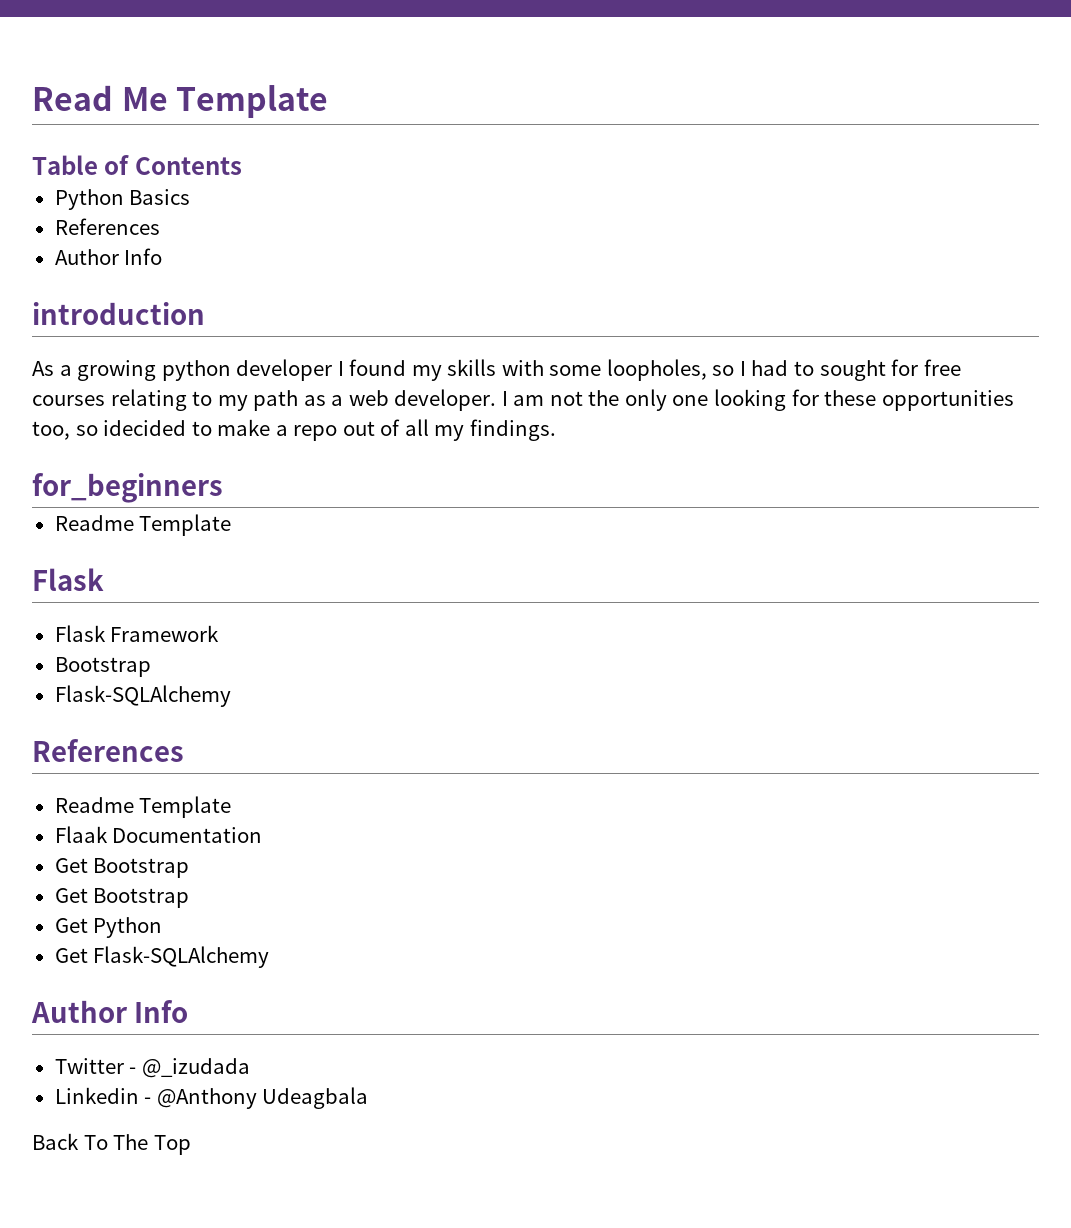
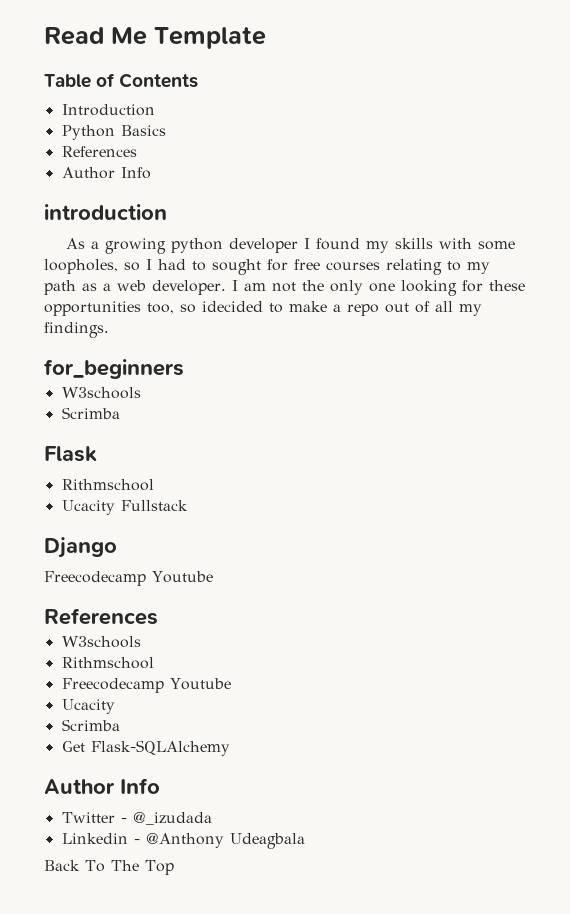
(242, 166) none -> [61,104,155,116] // Introduction
[54,514,232,536] Readme Template -> [61,387,141,399] [61,407,120,419] W3schools // Scrimba
[54,625,220,642] [54,657,151,677] [54,685,231,707] [32,739,184,762] [54,796,232,818] [54,826,263,843] [54,858,190,878] [54,888,190,908] [54,917,163,938] Flask Framework // Bootstrap // Flask-SQLAlchemy // References // Readme Template // Flaak Documentation // Get Bootstrap // Get Bootstrap // Get Python -> [61,479,154,491] [61,500,188,515] [44,537,117,558] [44,571,213,586] [44,608,158,625] [61,636,141,648] [61,657,154,669] [61,678,231,693] [61,699,115,714] [61,719,120,731] Rithmschool // Ucacity Fullstack // Django // Freecodecamp Youtube // References // W3schools // Rithmschool // Freecodecamp Youtube // Ucacity // Scrimba

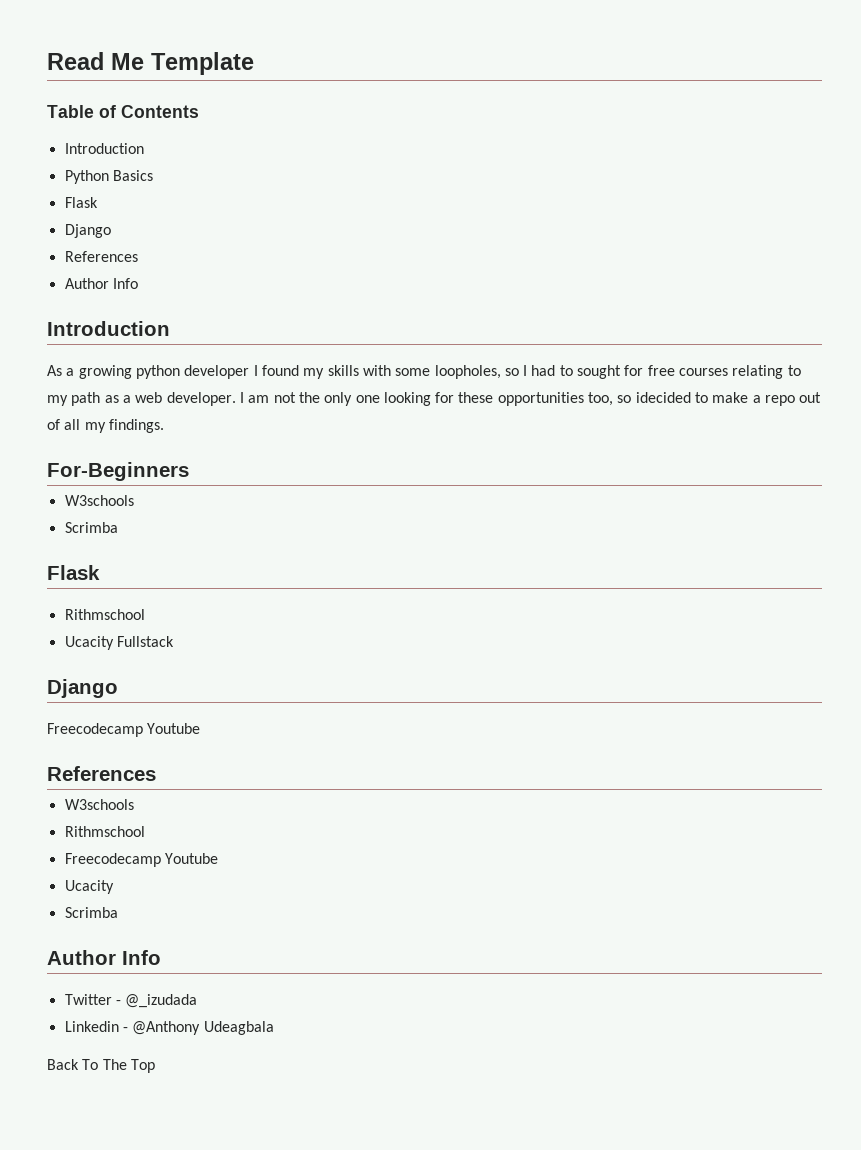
(166, 130) none -> [64,197,98,208] [64,224,111,238] // Flask // Django
[44,204,167,220] introduction -> [47,321,170,336] Introduction
[44,359,184,379] for_beginners -> [47,462,189,481] For-Beginners
[61,740,230,756] // Get Flask-SQLAlchemy -> (118, 912) none

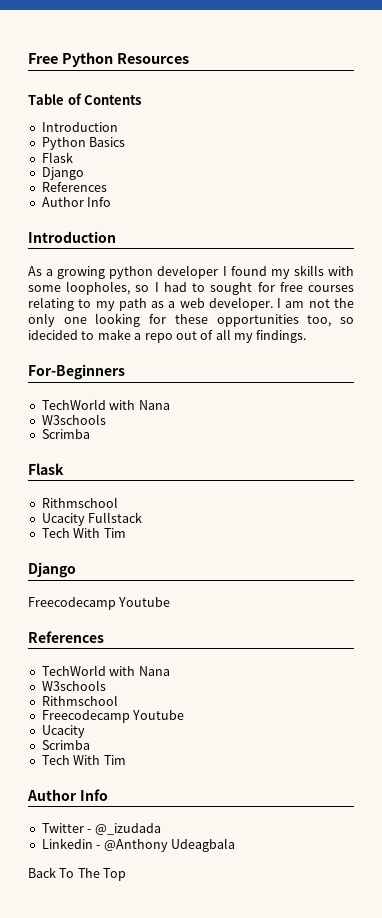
[47,52,254,75] Read Me Template -> [28,52,189,67] Free Python Resources
(189, 471) none -> [41,399,170,410] // TechWorld with Nana
(174, 641) none -> [41,528,126,538] // Tech With Tim
(156, 773) none -> [41,665,170,676] // TechWorld with Nana
(118, 912) none -> [41,755,126,765] // Tech With Tim

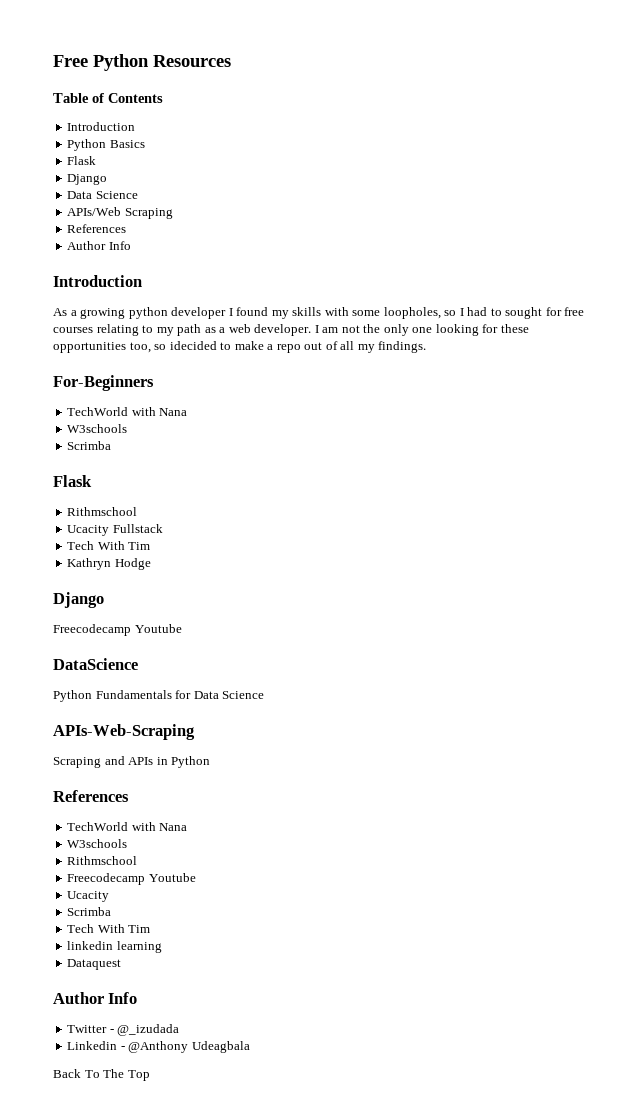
(84, 173) none -> [67,191,138,199] [67,207,173,219] // Data Science // APIs/Web Scraping
(126, 533) none -> [67,558,151,570] // Kathryn Hodge
(171, 602) none -> [53,658,138,670] [53,690,265,702] [53,724,195,740] [53,756,211,768] // DataScience // Python Fundamentals for Data Science // APIs-Web-Scraping // Scraping and APIs in Python
(126, 760) none -> [67,941,162,953] [67,959,122,970] // linkedin learning // Dataquest

